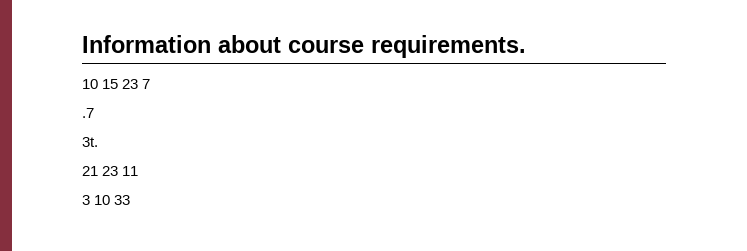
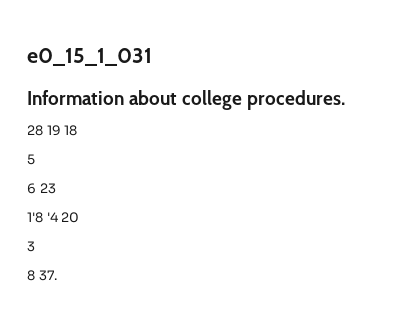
(82, 44) none -> [27,48,152,66] e0_15_1_031 //
[288,35,526,58] [82,79,151,89] [82,108,94,118] [82,137,98,147] [82,166,139,176] course requirements. // 10 15 23 7 // .7 // 3t. // 21 23 11 -> [182,90,346,110] [27,125,78,136] [27,154,35,165] [27,183,56,194] [27,212,80,223] college procedures. // 28 19 18 // 5 // 6 23 // 1'8 '4 20
[94,195,131,205] 10 33 -> [27,270,57,281] // 8 37.

